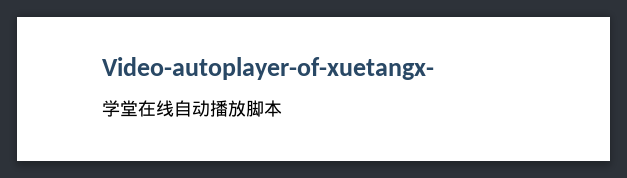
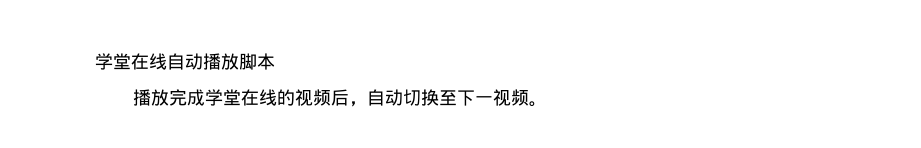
[102,57,434,80] Video-autoplayer-of-xuetangx- // -> (95, 61) none
(282, 108) none -> [133,89,548,107] // 播放完成学堂在线的视频后，自动切换至下一视频。

